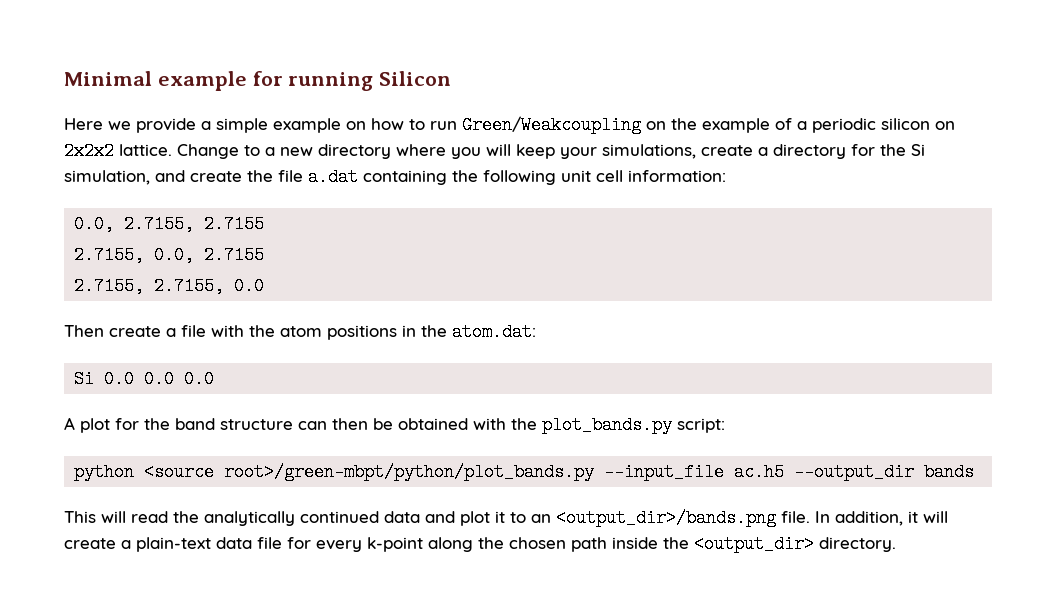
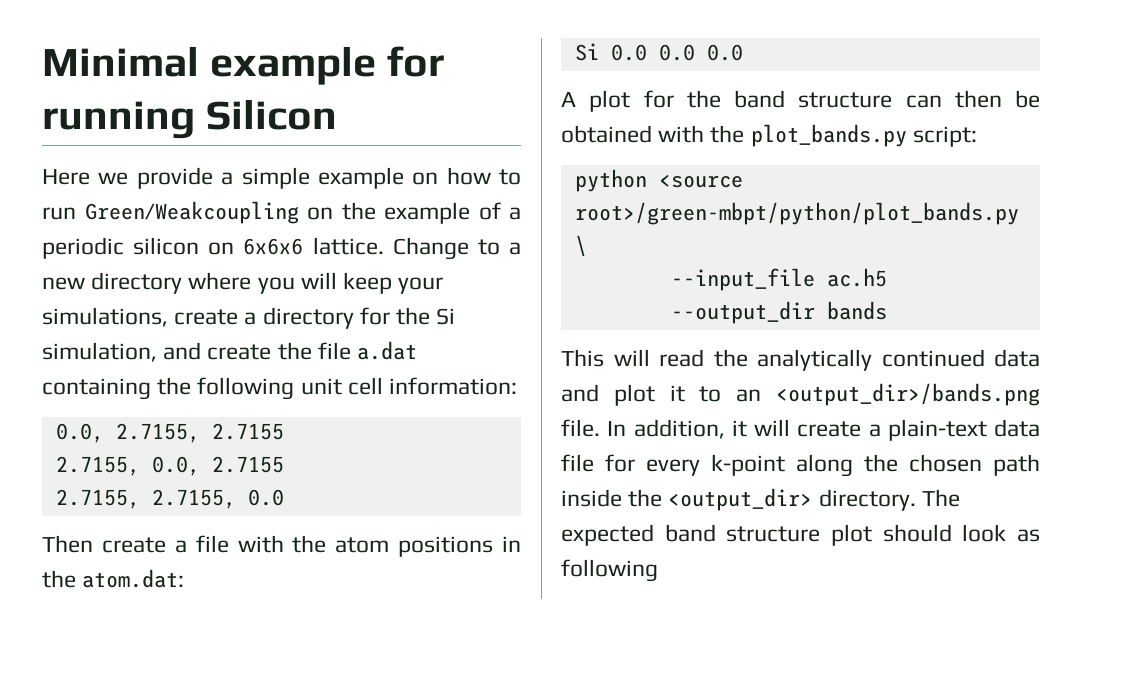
[64,142,114,160] 2x2x2 -> [243,238,304,255] 6x6x6
(595, 472) none -> [574,235,587,257] \ //
(896, 544) none -> [921,489,960,507] [561,524,1040,546] [561,559,658,582] The expected band structure plot should look as following

